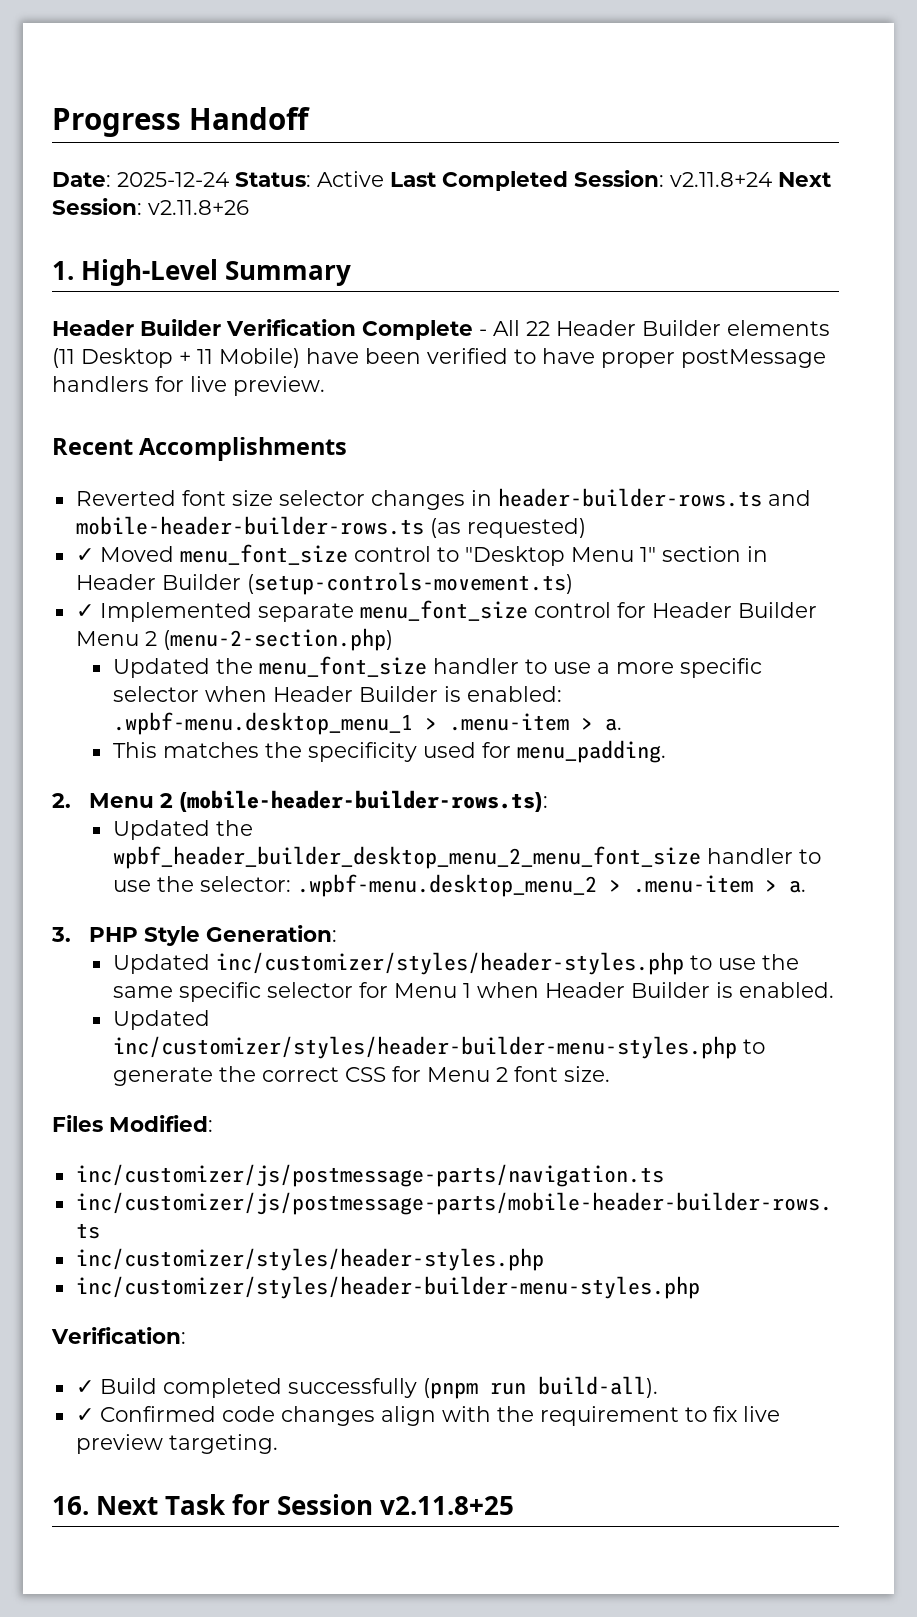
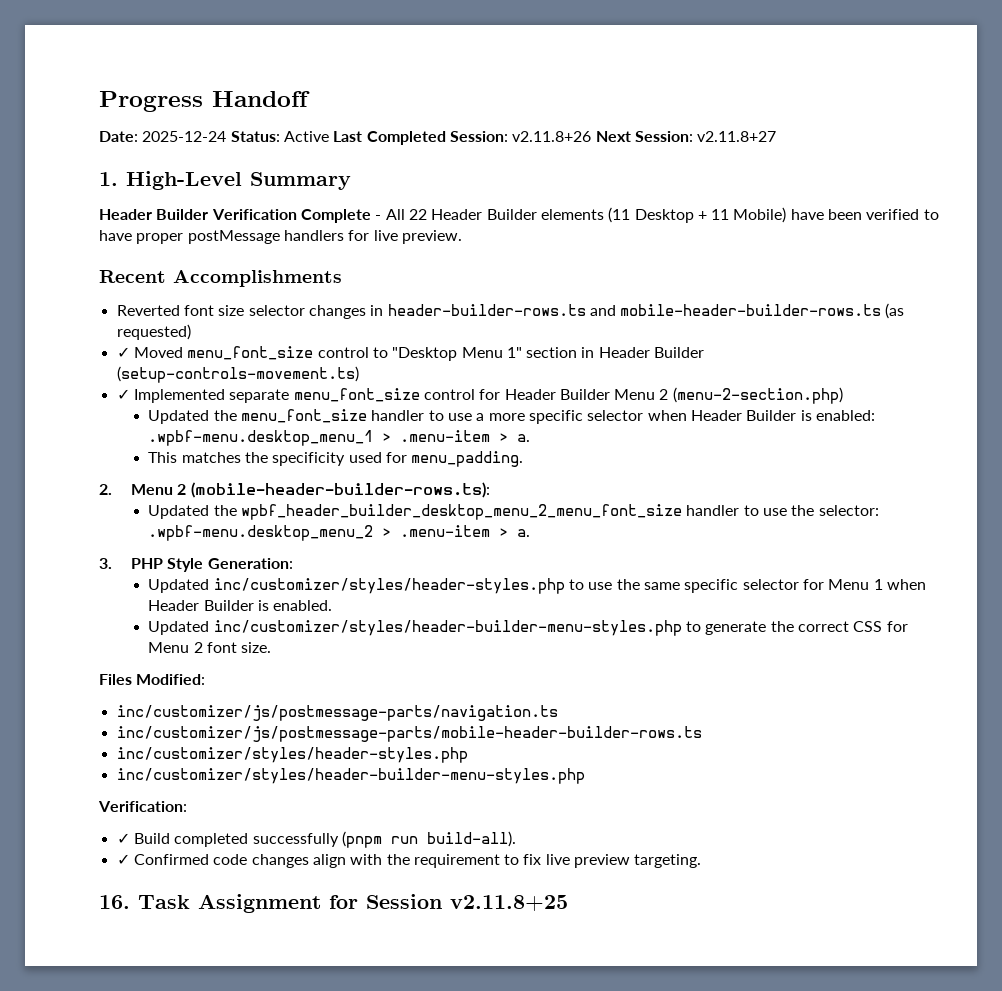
[670,172,772,187] v2.11.8+24 -> [512,131,592,142] v2.11.8+26
[148,200,249,215] v2.11.8+26 -> [697,131,777,142] v2.11.8+27
[96,1494,227,1515] Next Task -> [138,894,321,913] Task Assignment

